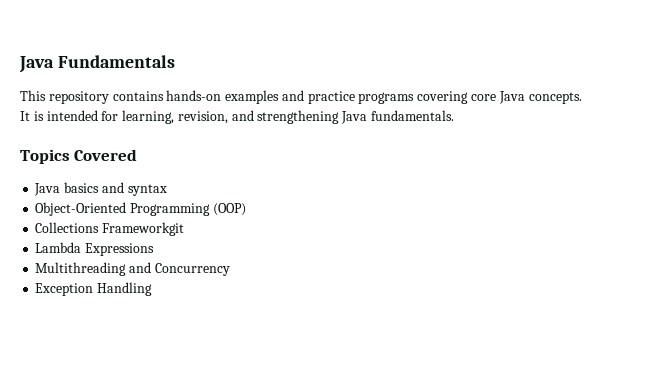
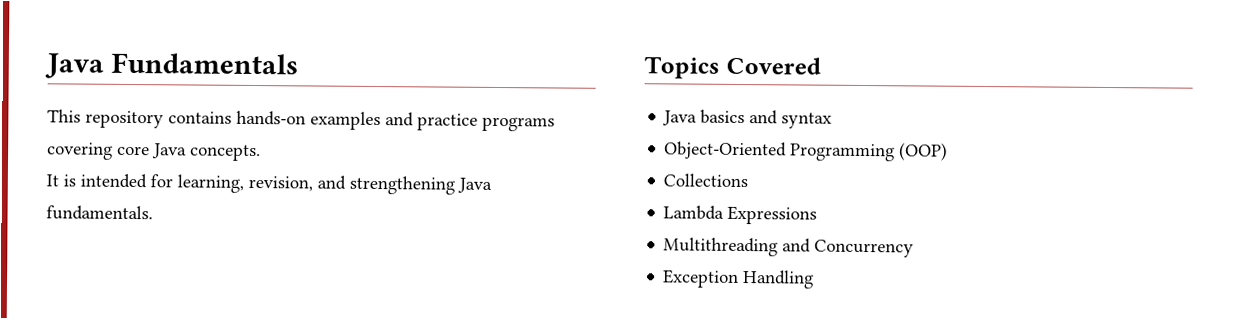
[102,222,185,236] Frameworkgit -> (749, 180) none

